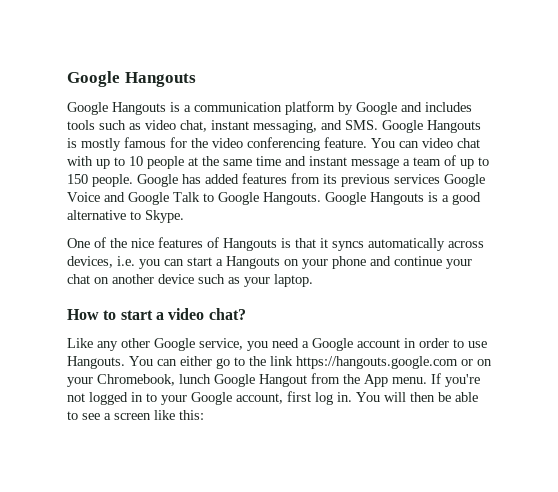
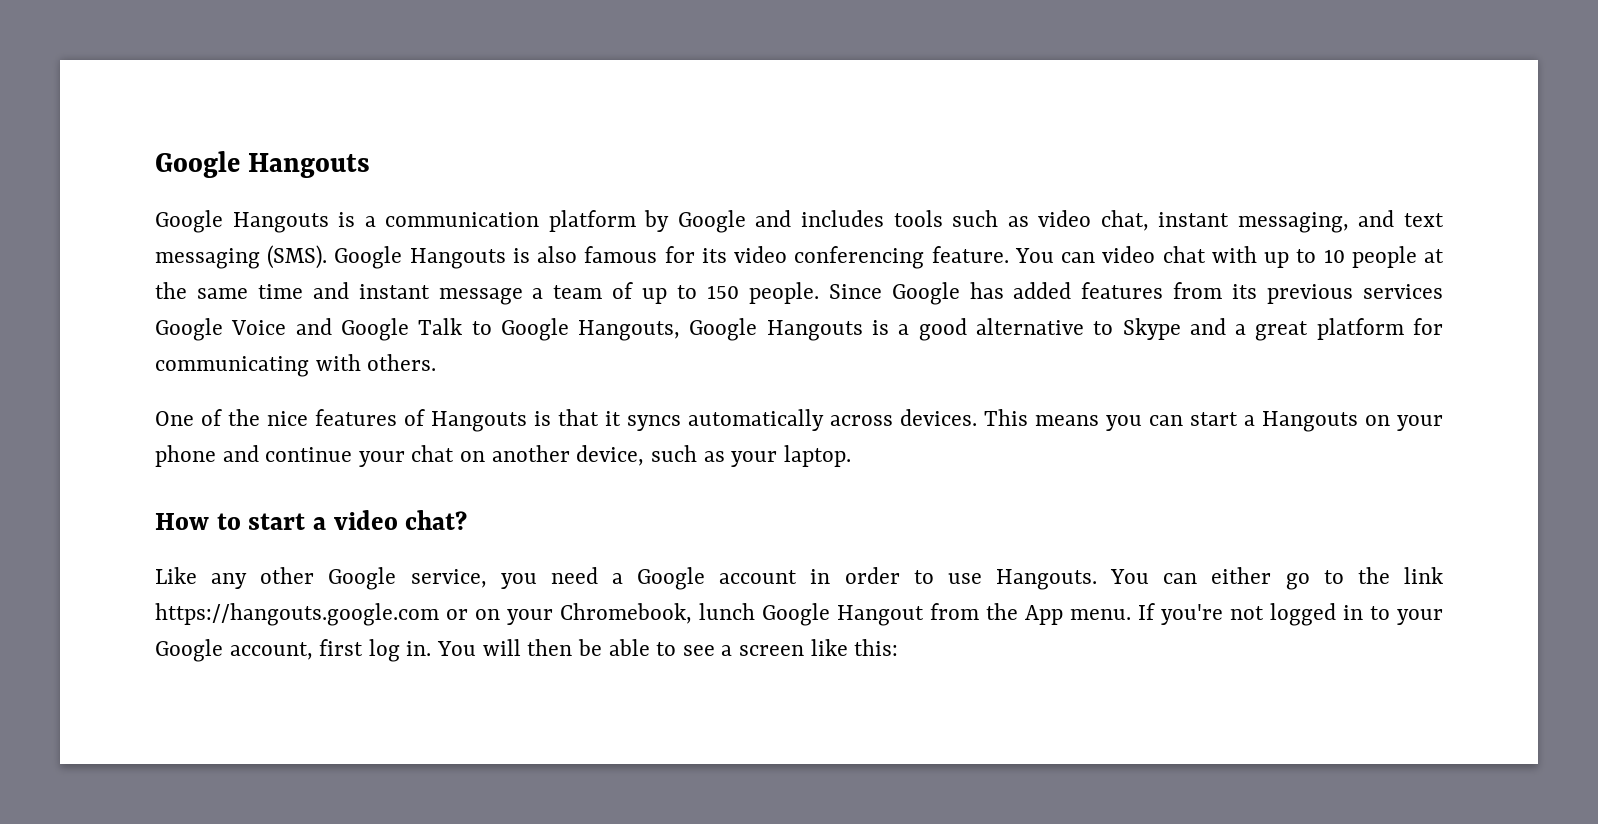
[345,120,481,133] [67,138,121,151] SMS. Google Hangouts is mostly -> [1404,213,1445,227] [155,245,578,269] text messaging (SMS). Google Hangouts is also
[191,138,208,148] the -> [701,248,727,263] its
(133, 180) none -> [828,284,882,299] Since
[263,192,321,205] Hangouts. -> [578,320,681,341] Hangouts,
[145,210,184,223] Skype. -> [1122,318,1443,341] [155,354,437,377] Skype and a great platform for communicating with others.
[67,256,135,268] devices, i.e. -> [900,409,1099,426] devices. This means
[158,274,194,284] device -> [576,445,645,466] device,

